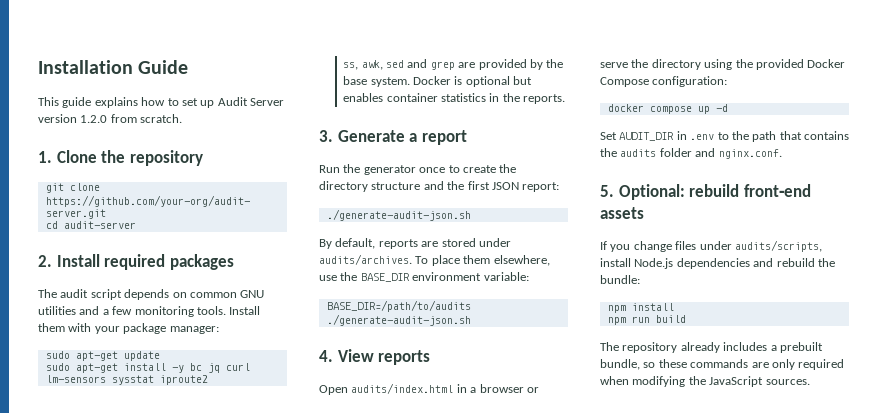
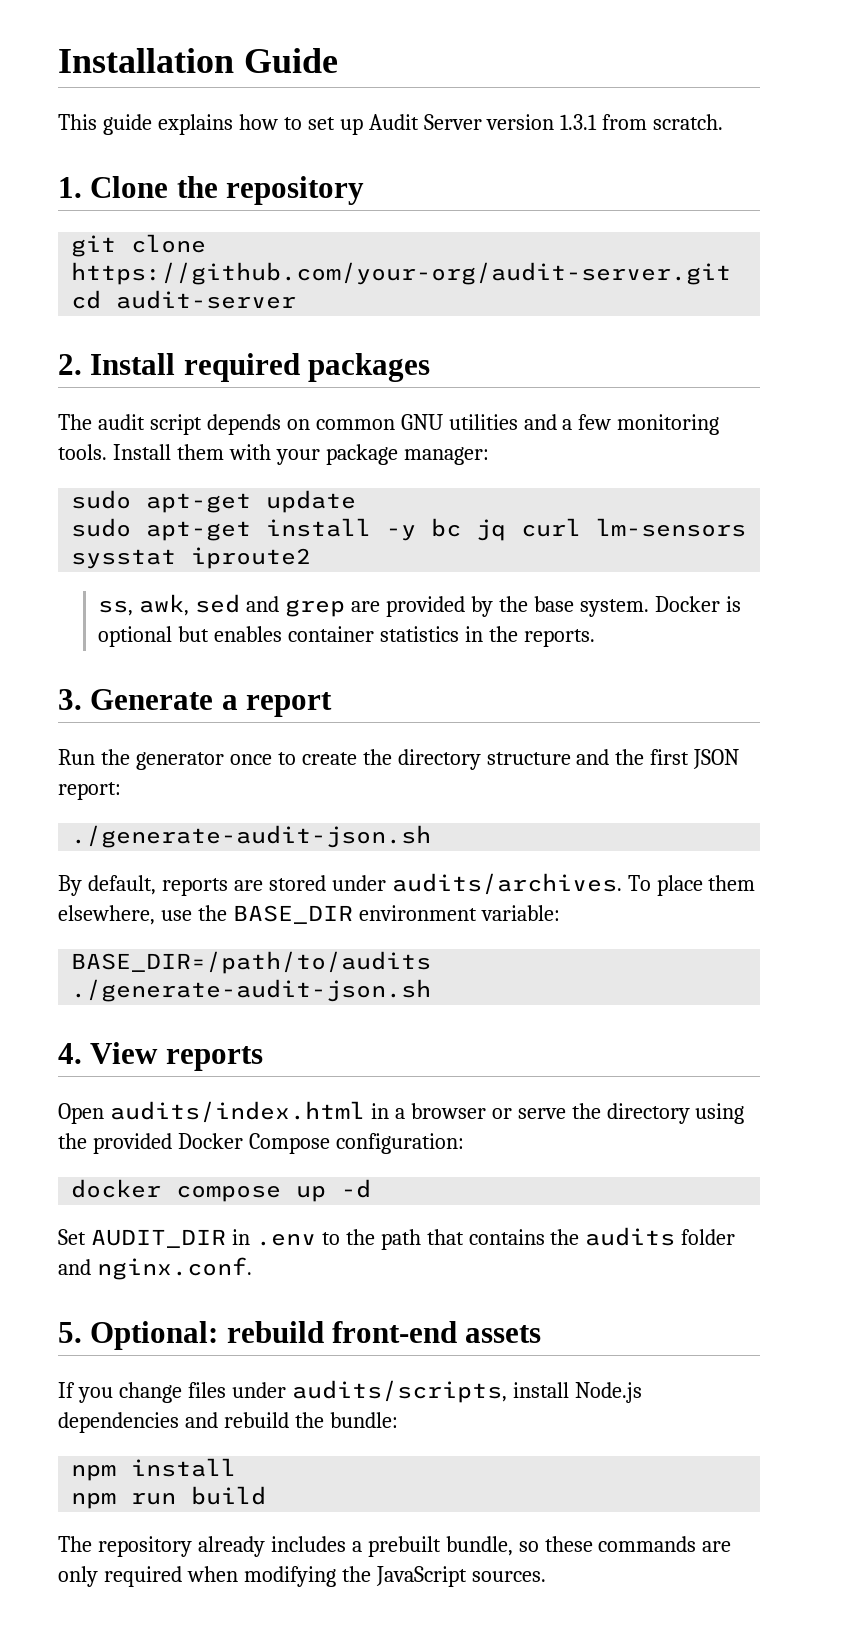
[80,115,108,123] 1.2.0 -> [560,114,598,130] 1.3.1

